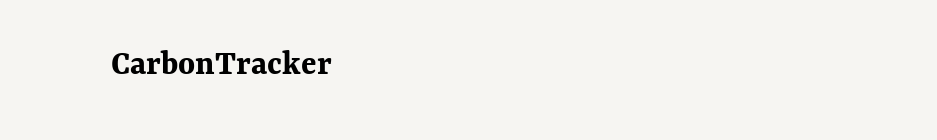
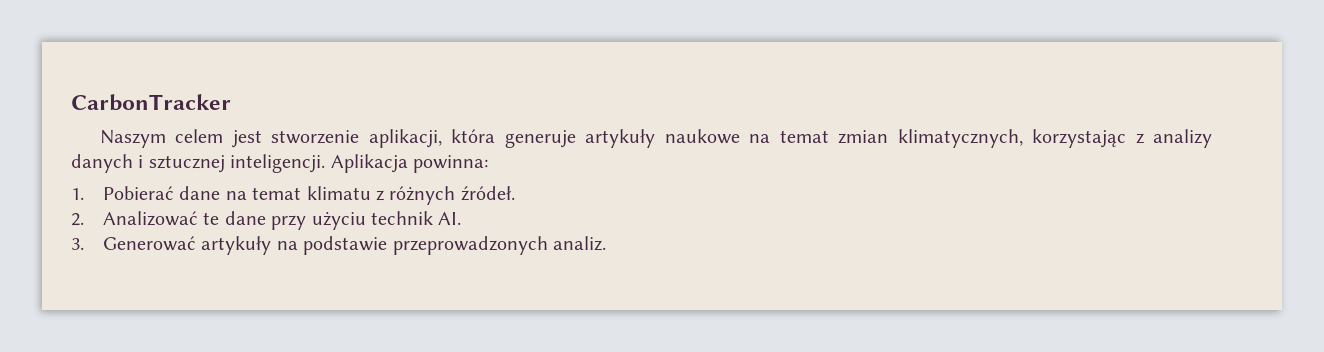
(332, 62) none -> [99,129,1213,148] [71,154,488,173] [71,186,515,205] [71,211,462,230] [71,236,606,255] // Naszym celem jest stworzenie aplikacji, która generuje artykuły naukowe na temat zmian klimatycznych, korzystając z analizy danych i sztucznej inteligencji. Aplikacja powinna: // 1. Pobierać dane na temat klimatu z różnych źródeł. // 2. Analizować te dane przy użyciu technik AI. // 3. Generować artykuły na podstawie przeprowadzonych analiz.

